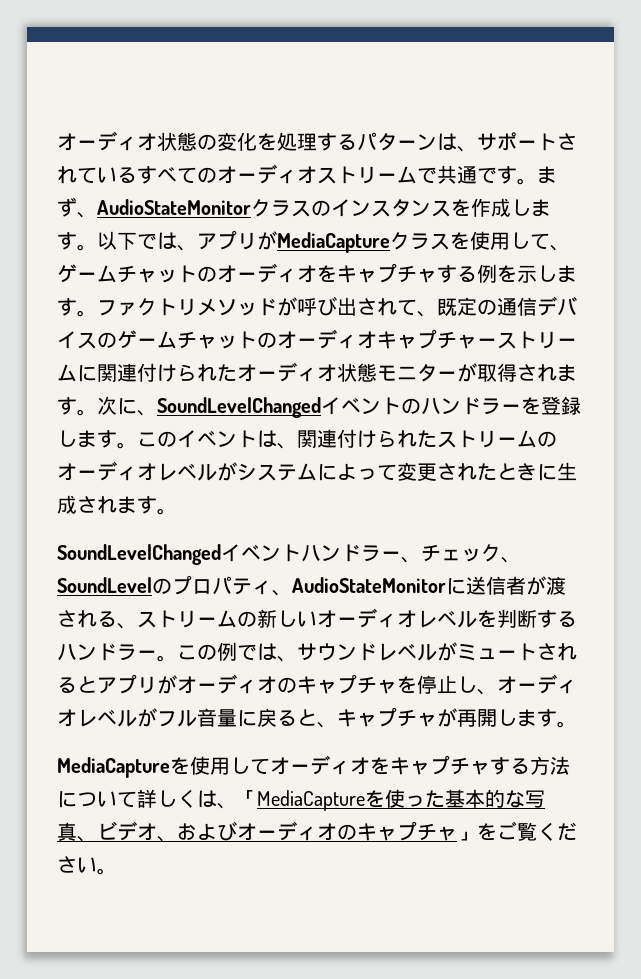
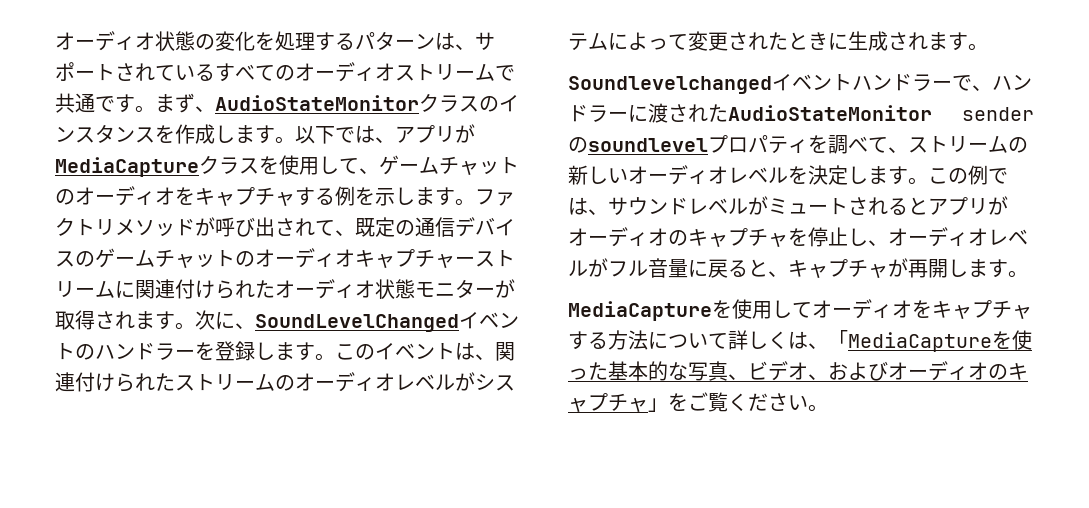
[57,544,221,565] SoundLevelChanged -> [568,76,772,94] Soundlevelchanged
[401,544,521,563] [57,575,566,596] [57,610,117,628] 、チェック、SoundLevelのプロパティ、AudioStateMonitorに送信者が渡される -> [952,74,1032,91] [568,103,1034,123] [568,135,888,154] で、ハンドラーに渡されたAudioStateMonitor senderのsoundlevelプロパティを調べて
[497,609,577,628] [57,643,157,661] 判断するハンドラー -> [808,165,908,185] 決定します

